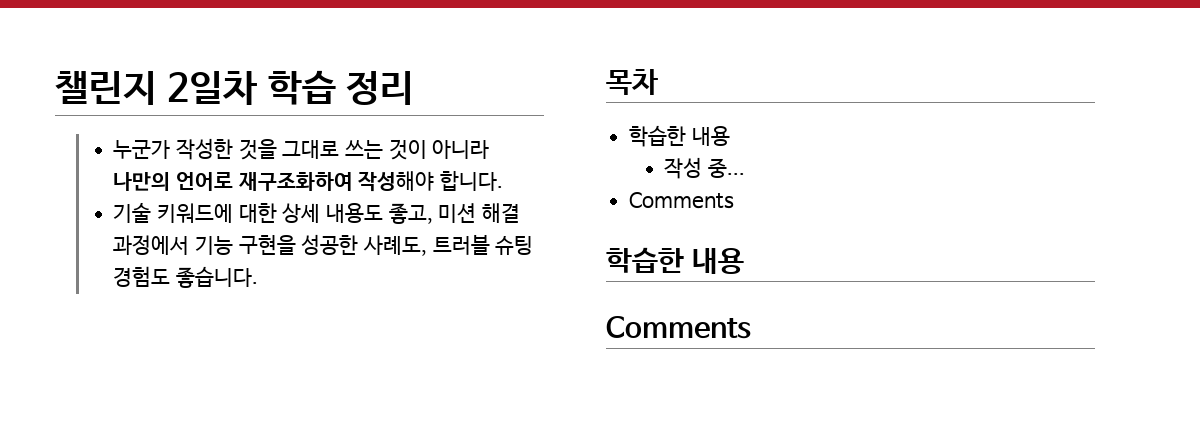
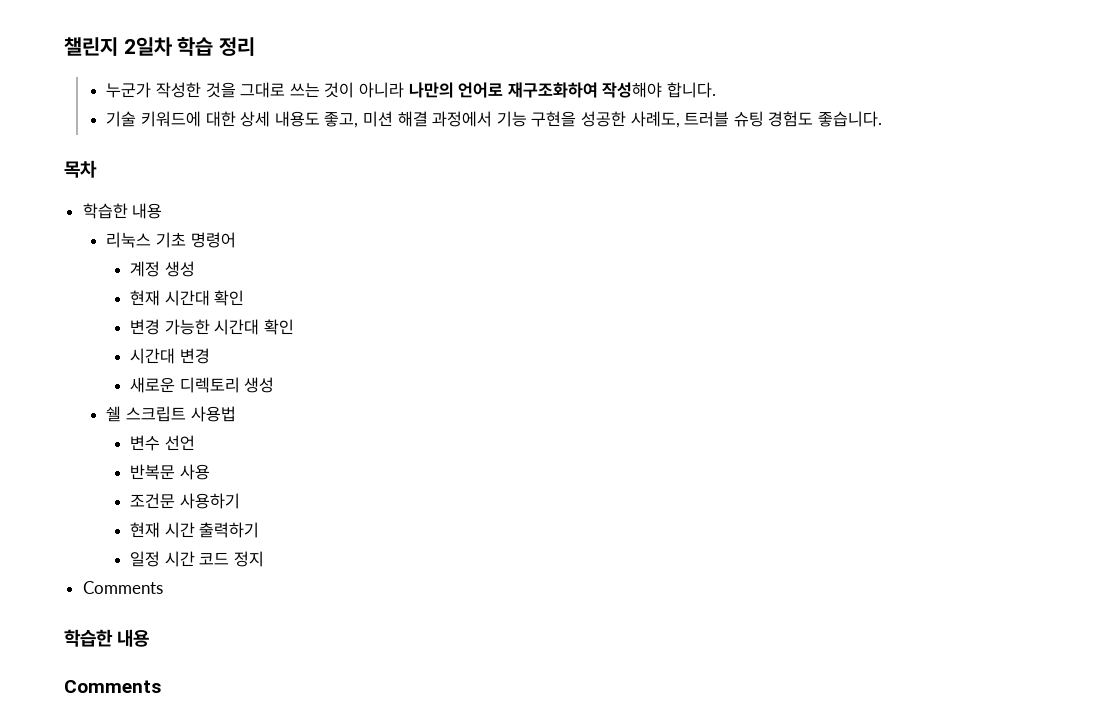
[664,157,746,179] 작성 중... -> [106,232,236,248] [130,261,195,277] [130,290,245,306] [130,319,294,335] [130,348,210,364] [130,377,275,393] [106,406,236,422] [130,435,195,451] [130,464,210,480] [130,493,240,509] [130,522,260,538] [130,551,264,567] 리눅스 기초 명령어 // 계정 생성 // 현재 시간대 확인 // 변경 가능한 시간대 확인 // 시간대 변경 // 새로운 디렉토리 생성 // 쉘 스크립트 사용법 // 변수 선언 // 반복문 사용 // 조건문 사용하기 // 현재 시간 출력하기 // 일정 시간 코드 정지

